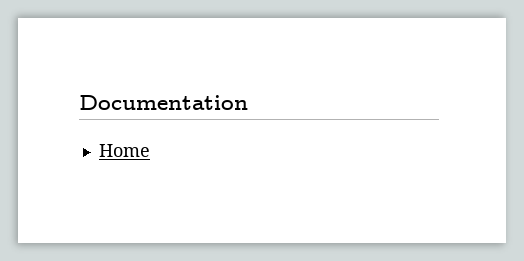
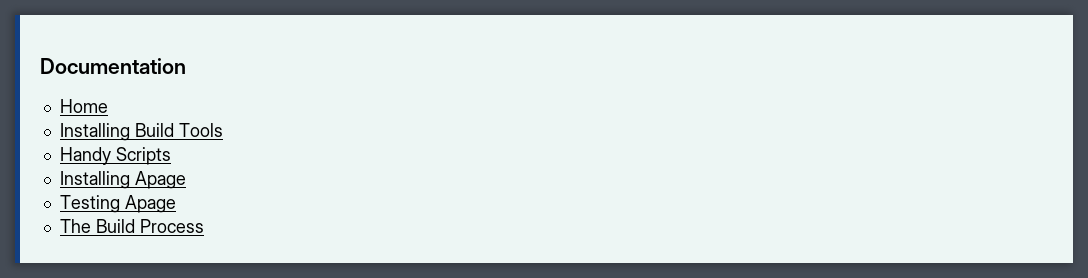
(150, 150) none -> [59,123,223,141] [59,147,171,165] [59,171,186,189] [59,195,176,213] [59,219,204,233] // Installing Build Tools // Handy Scripts // Installing Apage // Testing Apage // The Build Process

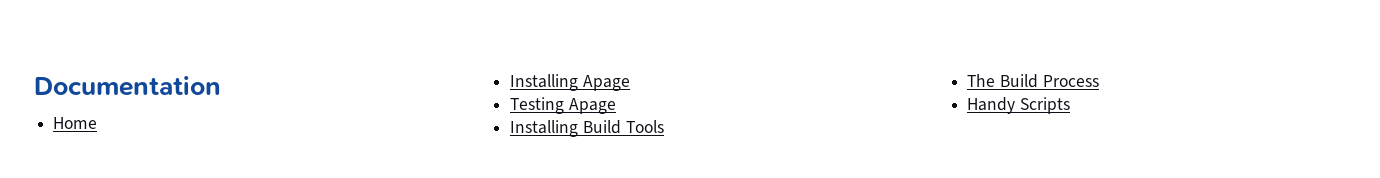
[59,123,223,141] [59,147,171,165] // Installing Build Tools // Handy Scripts -> (98, 123) none
(176, 204) none -> [510,120,664,137] // Installing Build Tools
(204, 226) none -> [967,97,1070,114] // Handy Scripts

